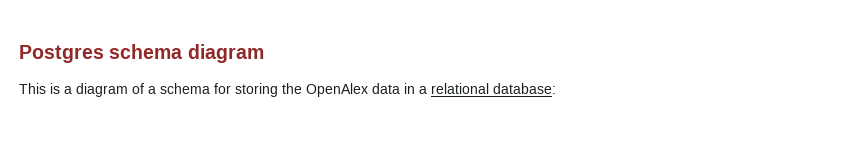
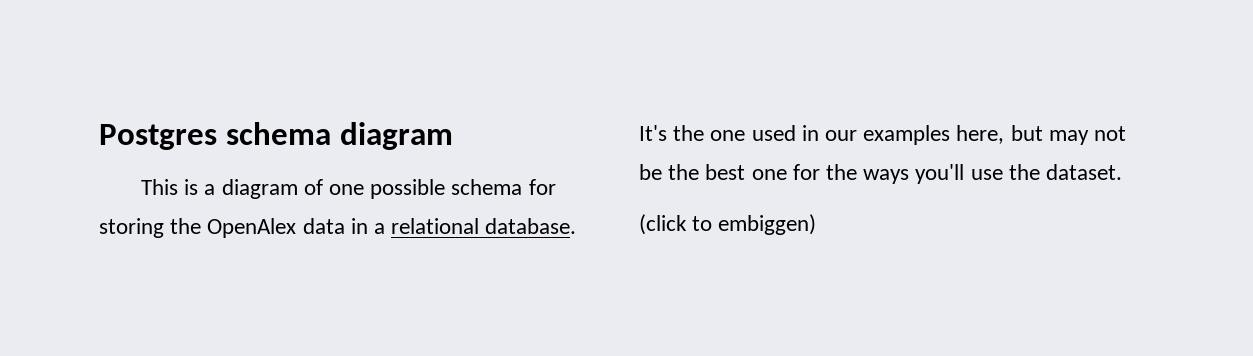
[148,86,156,94] a -> [328,179,446,199] one possible
[493,83,556,94] database: -> [485,218,577,234] [639,125,1127,145] [639,164,1123,184] [639,214,817,235] database. It's the one used in our examples here, but may not be the best one for the ways you'll use the dataset. // (click to embiggen)

